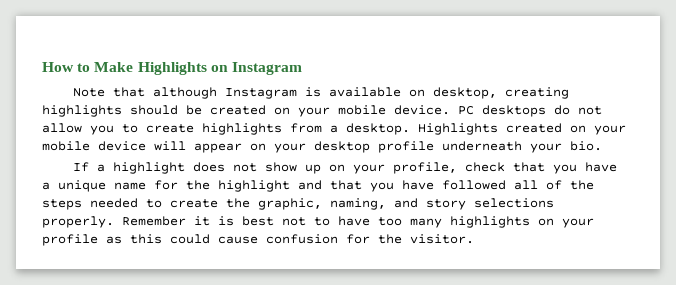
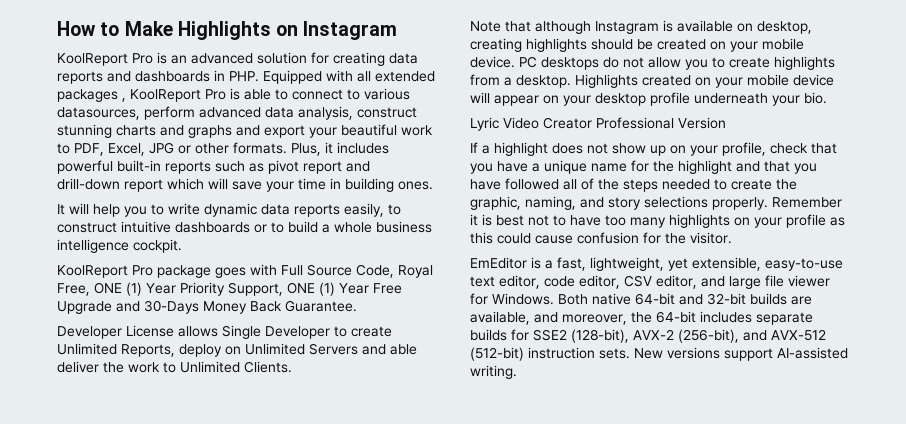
(302, 68) none -> [57,52,418,66] [57,70,435,84] [57,88,410,102] [57,106,417,120] [57,124,433,138] [57,142,389,156] [57,160,370,174] [57,178,433,192] [57,203,401,217] [57,221,432,233] [57,239,182,253] [57,264,433,278] [57,282,402,296] [57,300,357,314] [57,325,392,339] [57,343,417,357] [57,361,292,373] // KoolReport Pro is an advanced solution for creating data reports and dashboards in PHP. Equipped with all extended packages , KoolReport Pro is able to connect to various datasources, perform advanced data analysis, construct stunning charts and graphs and export your beautiful work to PDF, Excel, JPG or other formats. Plus, it includes powerful built-in reports such as pivot report and drill-down report which will save your time in building ones. // It will help you to write dynamic data reports easily, to construct intuitive dashboards or to build a whole business intelligence cockpit. // KoolReport Pro package goes with Full Source Code, Royal Free, ONE (1) Year Priority Support, ONE (1) Year Free Upgrade and 30-Days Money Back Guarantee. // Developer License allows Single Developer to create Unlimited Reports, deploy on Unlimited Servers and able deliver the work to Unlimited Clients.
(602, 146) none -> [470,117,726,131] // Lyric Video Creator Professional Version
(474, 239) none -> [470,257,843,271] [470,275,830,289] [470,293,812,305] [470,311,813,325] [470,329,826,343] [470,347,848,361] [470,365,517,379] // EmEditor is a fast, lightweight, yet extensible, easy-to-use text editor, code editor, CSV editor, and large file viewer for Windows. Both native 64-bit and 32-bit builds are available, and moreover, the 64-bit includes separate builds for SSE2 (128-bit), AVX-2 (256-bit), and AVX-512 (512-bit) instruction sets. New versions support AI-assisted writing.

